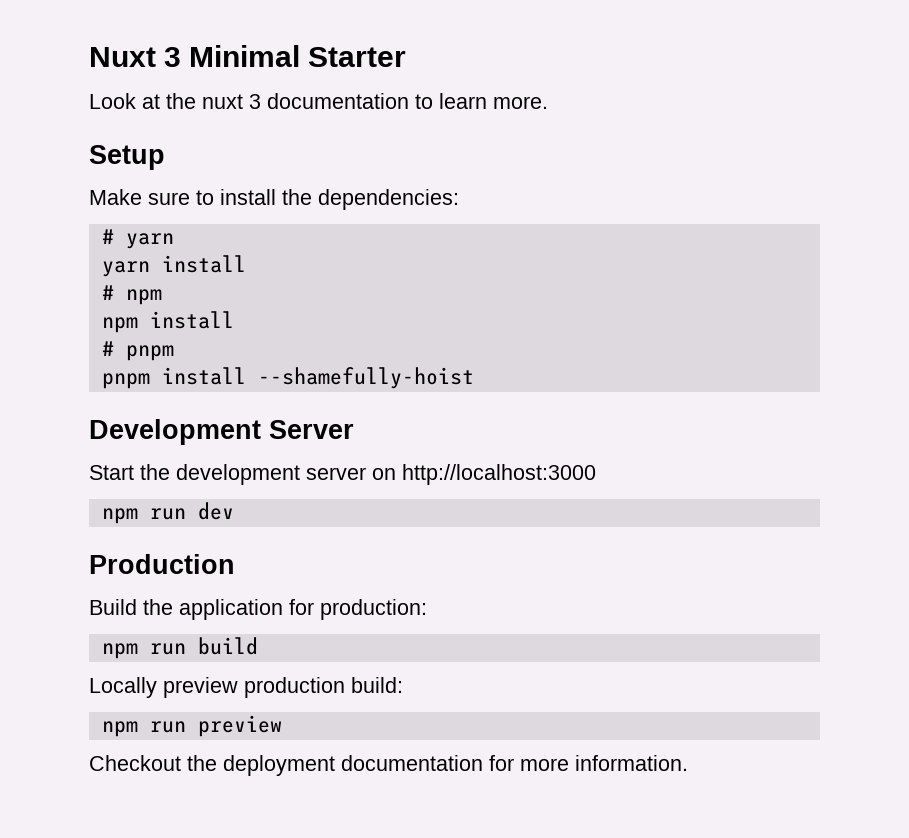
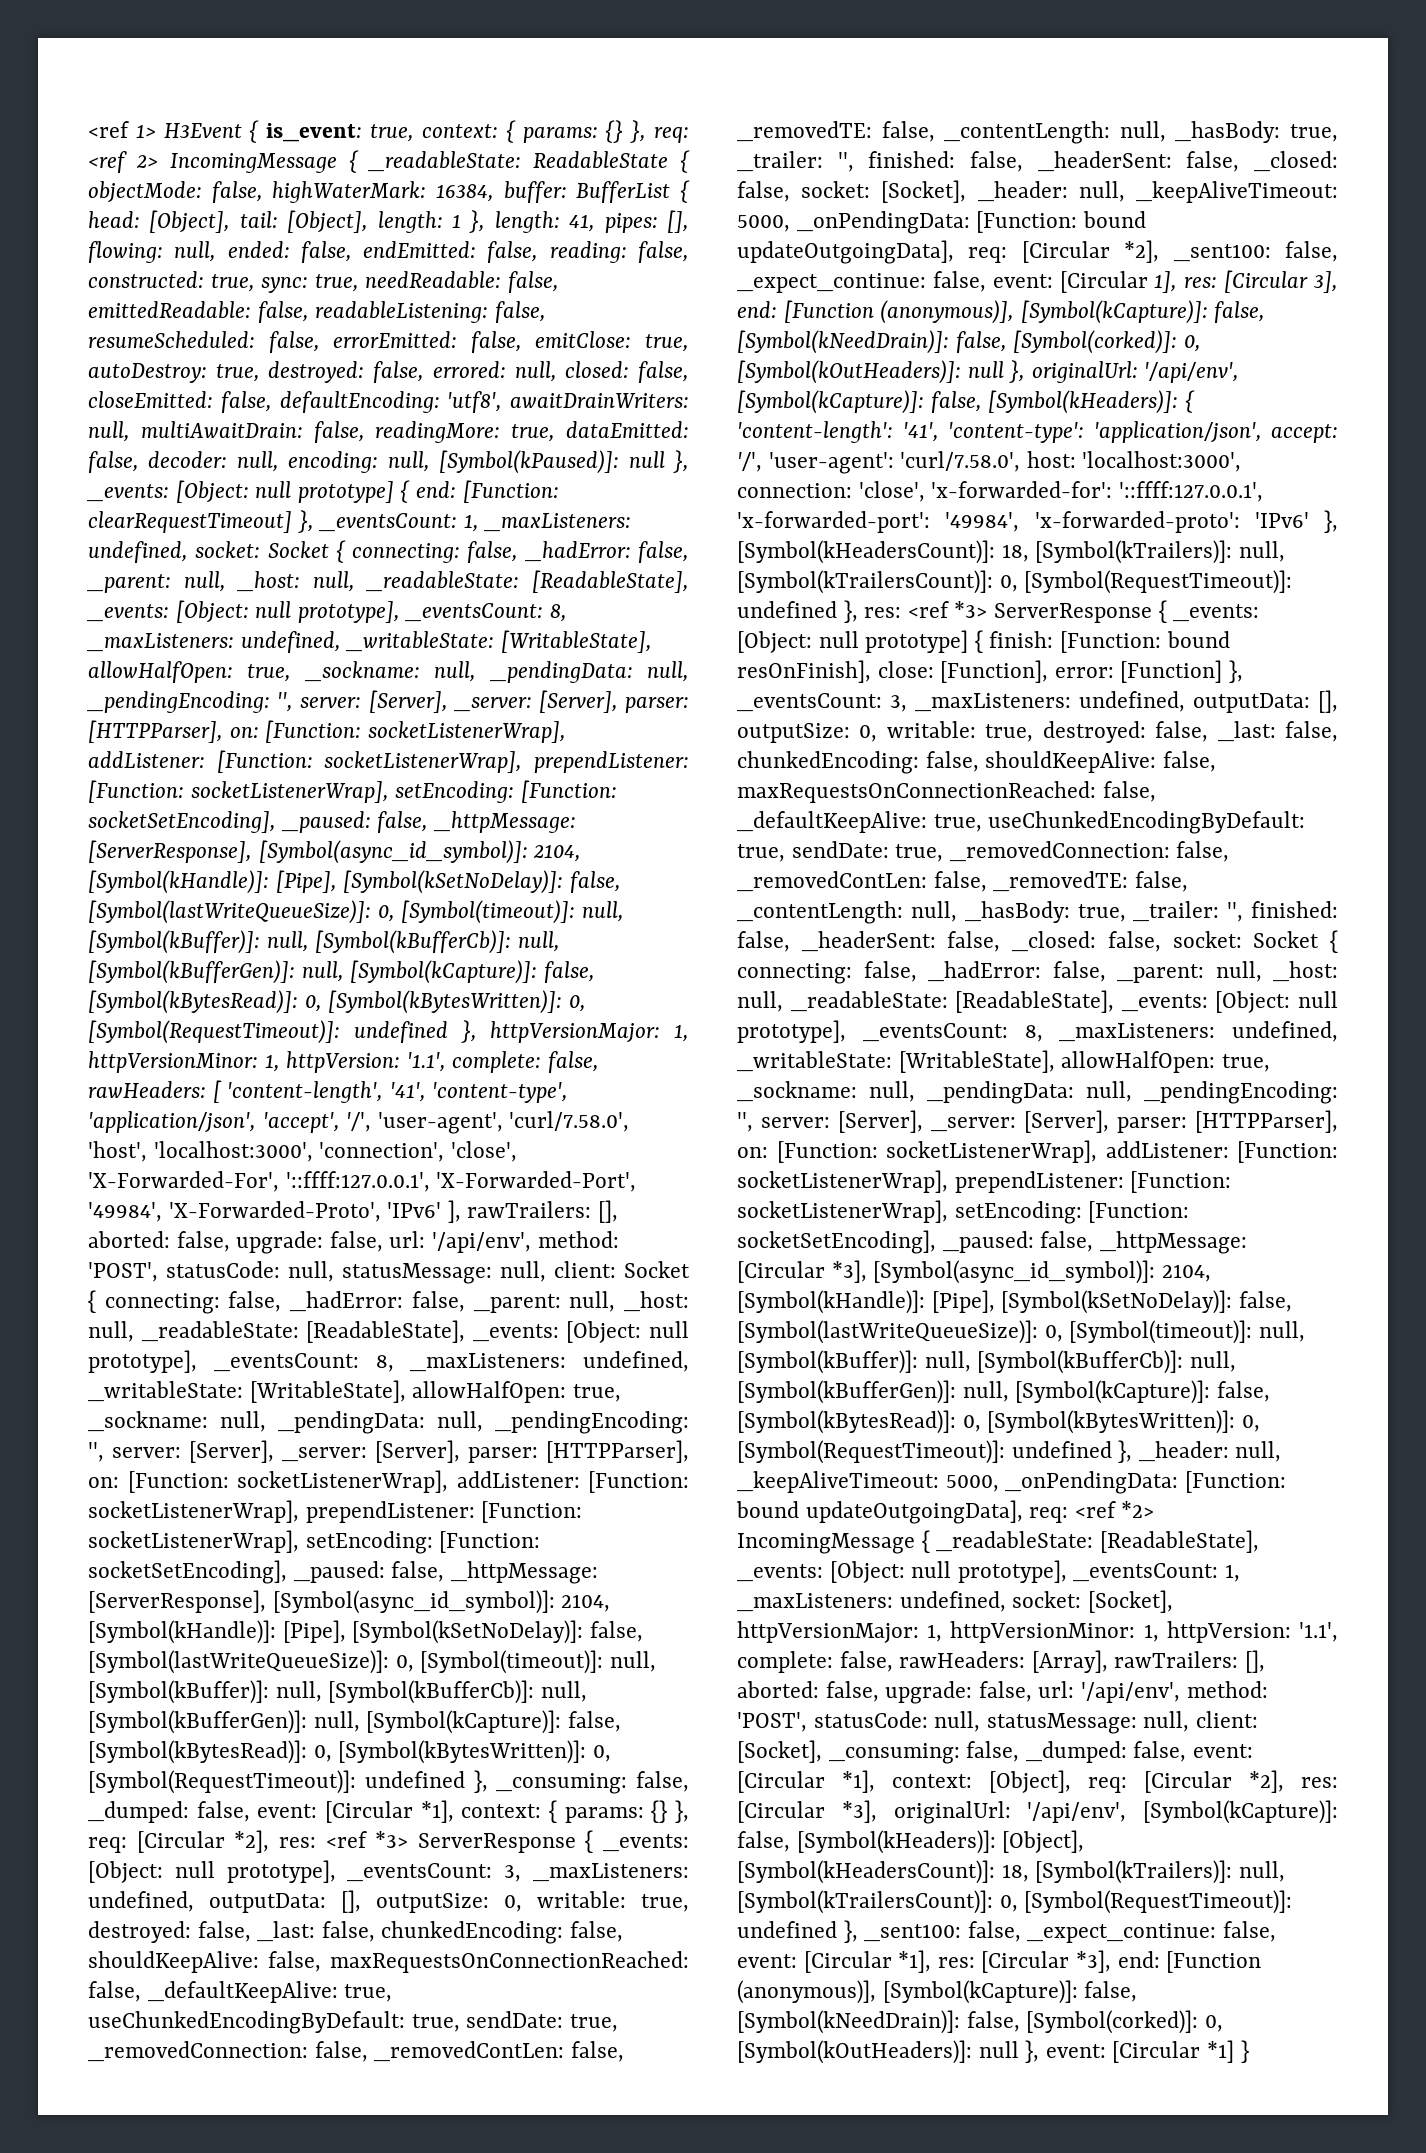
[89,45,407,67] [89,93,548,109] [89,145,165,170] [89,189,459,210] [101,229,174,249] [101,255,246,277] [101,285,162,305] [101,311,234,333] [101,341,174,361] [101,367,474,389] [89,419,354,445] [89,464,596,485] [101,502,234,524] [89,554,235,574] [89,599,427,620] [101,637,258,659] [89,677,403,698] [101,715,282,737] [89,755,688,776] Nuxt 3 Minimal Starter // Look at the nuxt 3 documentation to learn more. // Setup // Make sure to install the dependencies: // # yarn // yarn install // # npm // npm install // # pnpm // pnpm install --shamefully-hoist // Development Server // Start the development server on http://localhost:3000 // npm run dev // Production // Build the application for production: // npm run build // Locally preview production build: // npm run preview // Checkout the deployment documentation for more information. -> [88,120,690,143] [88,150,690,173] [88,180,691,203] [88,210,689,233] [88,241,689,263] [88,271,560,293] [88,301,546,323] [88,331,689,353] [88,361,689,383] [88,391,689,413] [88,421,689,443] [88,450,689,474] [86,480,559,503] [88,510,632,533] [88,540,690,563] [86,570,689,593] [86,600,568,623] [86,630,652,653] [88,661,689,683] [86,690,690,713] [88,720,566,743] [88,750,689,773] [88,780,617,803] [88,811,576,833] [88,840,582,864] [88,870,621,894] [88,900,624,924] [88,930,560,954] [88,960,595,984] [88,990,586,1014] [88,1020,689,1044] [88,1051,600,1073] [88,1080,569,1103] [88,1111,630,1134] [88,1141,517,1162] [88,1171,637,1192] [88,1200,619,1223] [88,1231,619,1254] [88,1261,690,1284] [88,1290,689,1314] [88,1320,689,1343] [88,1350,689,1373] [88,1380,621,1403] [88,1411,689,1434] [88,1440,689,1463] [88,1470,689,1493] [88,1500,583,1523] [88,1530,541,1554] [88,1560,598,1584] [88,1590,611,1614] [88,1620,643,1644] [88,1650,656,1674] [88,1680,587,1704] [88,1710,621,1734] [88,1740,611,1764] [88,1770,689,1794] [88,1800,689,1823] [88,1830,689,1853] [88,1860,689,1883] [88,1890,689,1913] [88,1921,624,1944] [88,1951,689,1973] [88,1981,393,2003] [88,2011,618,2034] [88,2041,624,2062] [737,121,1338,144] [737,151,1338,172] [737,180,1338,203] [737,211,1146,234] [737,240,1338,264] [737,270,1339,293] [737,300,1266,324] [737,330,1201,354] [737,360,1240,384] [737,390,1195,414] [737,421,1338,443] [737,451,1242,474] [737,481,1263,502] [737,510,1338,533] [737,540,1285,564] [737,570,1293,594] [737,600,1260,623] [737,630,1230,653] [737,660,1244,683] [737,690,1338,713] [737,721,1338,743] [737,751,1216,774] [737,781,1156,803] [737,811,1306,834] [737,841,1230,862] [737,871,1188,892] [737,901,1338,924] [737,930,1338,953] [737,961,1338,984] [737,990,1338,1013] [737,1020,1338,1043] [737,1050,1270,1073] [737,1081,1338,1104] [737,1110,1338,1133] [737,1140,1338,1163] [737,1170,1232,1193] [737,1200,1190,1224] [737,1230,1247,1254] [737,1260,1211,1284] [737,1290,1292,1314] [737,1320,1305,1344] [737,1350,1236,1374] [737,1380,1270,1404] [737,1410,1260,1434] [737,1440,1282,1464] [737,1471,1286,1494] [736,1500,1155,1524] [737,1530,1259,1554] [737,1560,1241,1583] [737,1590,1173,1613] [737,1621,1338,1643] [737,1650,1266,1673] [737,1681,1268,1704] [737,1711,1259,1734] [737,1740,1254,1764] [737,1770,1338,1793] [737,1800,1338,1824] [737,1830,1085,1854] [737,1860,1285,1884] [737,1890,1293,1914] [737,1920,1277,1943] [737,1950,1262,1973] [737,1980,1138,2004] [737,2010,1223,2034] [737,2040,1249,2064] <ref 1> H3Event { is_event: true, context: { params: {} }, req: <ref 2> IncomingMessage { _readableState: ReadableState { objectMode: false, highWaterMark: 16384, buffer: BufferList { head: [Object], tail: [Object], length: 1 }, length: 41, pipes: [], flowing: null, ended: false, endEmitted: false, reading: false, constructed: true, sync: true, needReadable: false, emittedReadable: false, readableListening: false, resumeScheduled: false, errorEmitted: false, emitClose: true, autoDestroy: true, destroyed: false, errored: null, closed: false, closeEmitted: false, defaultEncoding: 'utf8', awaitDrainWriters: null, multiAwaitDrain: false, readingMore: true, dataEmitted: false, decoder: null, encoding: null, [Symbol(kPaused)]: null }, _events: [Object: null prototype] { end: [Function: clearRequestTimeout] }, _eventsCount: 1, _maxListeners: undefined, socket: Socket { connecting: false, _hadError: false, _parent: null, _host: null, _readableState: [ReadableState], _events: [Object: null prototype], _eventsCount: 8, _maxListeners: undefined, _writableState: [WritableState], allowHalfOpen: true, _sockname: null, _pendingData: null, _pendingEncoding: '', server: [Server], _server: [Server], parser: [HTTPParser], on: [Function: socketListenerWrap], addListener: [Function: socketListenerWrap], prependListener: [Function: socketListenerWrap], setEncoding: [Function: socketSetEncoding], _paused: false, _httpMessage: [ServerResponse], [Symbol(async_id_symbol)]: 2104, [Symbol(kHandle)]: [Pipe], [Symbol(kSetNoDelay)]: false, [Symbol(lastWriteQueueSize)]: 0, [Symbol(timeout)]: null, [Symbol(kBuffer)]: null, [Symbol(kBufferCb)]: null, [Symbol(kBufferGen)]: null, [Symbol(kCapture)]: false, [Symbol(kBytesRead)]: 0, [Symbol(kBytesWritten)]: 0, [Symbol(RequestTimeout)]: undefined }, httpVersionMajor: 1, httpVersionMinor: 1, httpVersion: '1.1', complete: false, rawHeaders: [ 'content-length', '41', 'content-type', 'application/json', 'accept', '/', 'user-agent', 'curl/7.58.0', 'host', 'localhost:3000', 'connection', 'close', 'X-Forwarded-For', '::ffff:127.0.0.1', 'X-Forwarded-Port', '49984', 'X-Forwarded-Proto', 'IPv6' ], rawTrailers: [], aborted: false, upgrade: false, url: '/api/env', method: 'POST', statusCode: null, statusMessage: null, client: Socket { connecting: false, _hadError: false, _parent: null, _host: null, _readableState: [ReadableState], _events: [Object: null prototype], _eventsCount: 8, _maxListeners: undefined, _writableState: [WritableState], allowHalfOpen: true, _sockname: null, _pendingData: null, _pendingEncoding: '', server: [Server], _server: [Server], parser: [HTTPParser], on: [Function: socketListenerWrap], addListener: [Function: socketListenerWrap], prependListener: [Function: socketListenerWrap], setEncoding: [Function: socketSetEncoding], _paused: false, _httpMessage: [ServerResponse], [Symbol(async_id_symbol)]: 2104, [Symbol(kHandle)]: [Pipe], [Symbol(kSetNoDelay)]: false, [Symbol(lastWriteQueueSize)]: 0, [Symbol(timeout)]: null, [Symbol(kBuffer)]: null, [Symbol(kBufferCb)]: null, [Symbol(kBufferGen)]: null, [Symbol(kCapture)]: false, [Symbol(kBytesRead)]: 0, [Symbol(kBytesWritten)]: 0, [Symbol(RequestTimeout)]: undefined }, _consuming: false, _dumped: false, event: [Circular *1], context: { params: {} }, req: [Circular *2], res: <ref *3> ServerResponse { _events: [Object: null prototype], _eventsCount: 3, _maxListeners: undefined, outputData: [], outputSize: 0, writable: true, destroyed: false, _last: false, chunkedEncoding: false, shouldKeepAlive: false, maxRequestsOnConnectionReached: false, _defaultKeepAlive: true, useChunkedEncodingByDefault: true, sendDate: true, _removedConnection: false, _removedContLen: false, _removedTE: false, _contentLength: null, _hasBody: true, _trailer: '', finished: false, _headerSent: false, _closed: false, socket: [Socket], _header: null, _keepAliveTimeout: 5000, _onPendingData: [Function: bound updateOutgoingData], req: [Circular *2], _sent100: false, _expect_continue: false, event: [Circular 1], res: [Circular 3], end: [Function (anonymous)], [Symbol(kCapture)]: false, [Symbol(kNeedDrain)]: false, [Symbol(corked)]: 0, [Symbol(kOutHeaders)]: null }, originalUrl: '/api/env', [Symbol(kCapture)]: false, [Symbol(kHeaders)]: { 'content-length': '41', 'content-type': 'application/json', accept: '/', 'user-agent': 'curl/7.58.0', host: 'localhost:3000', connection: 'close', 'x-forwarded-for': '::ffff:127.0.0.1', 'x-forwarded-port': '49984', 'x-forwarded-proto': 'IPv6' }, [Symbol(kHeadersCount)]: 18, [Symbol(kTrailers)]: null, [Symbol(kTrailersCount)]: 0, [Symbol(RequestTimeout)]: undefined }, res: <ref *3> ServerResponse { _events: [Object: null prototype] { finish: [Function: bound resOnFinish], close: [Function], error: [Function] }, _eventsCount: 3, _maxListeners: undefined, outputData: [], outputSize: 0, writable: true, destroyed: false, _last: false, chunkedEncoding: false, shouldKeepAlive: false, maxRequestsOnConnectionReached: false, _defaultKeepAlive: true, useChunkedEncodingByDefault: true, sendDate: true, _removedConnection: false, _removedContLen: false, _removedTE: false, _contentLength: null, _hasBody: true, _trailer: '', finished: false, _headerSent: false, _closed: false, socket: Socket { connecting: false, _hadError: false, _parent: null, _host: null, _readableState: [ReadableState], _events: [Object: null prototype], _eventsCount: 8, _maxListeners: undefined, _writableState: [WritableState], allowHalfOpen: true, _sockname: null, _pendingData: null, _pendingEncoding: '', server: [Server], _server: [Server], parser: [HTTPParser], on: [Function: socketListenerWrap], addListener: [Function: socketListenerWrap], prependListener: [Function: socketListenerWrap], setEncoding: [Function: socketSetEncoding], _paused: false, _httpMessage: [Circular *3], [Symbol(async_id_symbol)]: 2104, [Symbol(kHandle)]: [Pipe], [Symbol(kSetNoDelay)]: false, [Symbol(lastWriteQueueSize)]: 0, [Symbol(timeout)]: null, [Symbol(kBuffer)]: null, [Symbol(kBufferCb)]: null, [Symbol(kBufferGen)]: null, [Symbol(kCapture)]: false, [Symbol(kBytesRead)]: 0, [Symbol(kBytesWritten)]: 0, [Symbol(RequestTimeout)]: undefined }, _header: null, _keepAliveTimeout: 5000, _onPendingData: [Function: bound updateOutgoingData], req: <ref *2> IncomingMessage { _readableState: [ReadableState], _events: [Object: null prototype], _eventsCount: 1, _maxListeners: undefined, socket: [Socket], httpVersionMajor: 1, httpVersionMinor: 1, httpVersion: '1.1', complete: false, rawHeaders: [Array], rawTrailers: [], aborted: false, upgrade: false, url: '/api/env', method: 'POST', statusCode: null, statusMessage: null, client: [Socket], _consuming: false, _dumped: false, event: [Circular *1], context: [Object], req: [Circular *2], res: [Circular *3], originalUrl: '/api/env', [Symbol(kCapture)]: false, [Symbol(kHeaders)]: [Object], [Symbol(kHeadersCount)]: 18, [Symbol(kTrailers)]: null, [Symbol(kTrailersCount)]: 0, [Symbol(RequestTimeout)]: undefined }, _sent100: false, _expect_continue: false, event: [Circular *1], res: [Circular *3], end: [Function (anonymous)], [Symbol(kCapture)]: false, [Symbol(kNeedDrain)]: false, [Symbol(corked)]: 0, [Symbol(kOutHeaders)]: null }, event: [Circular *1] }

